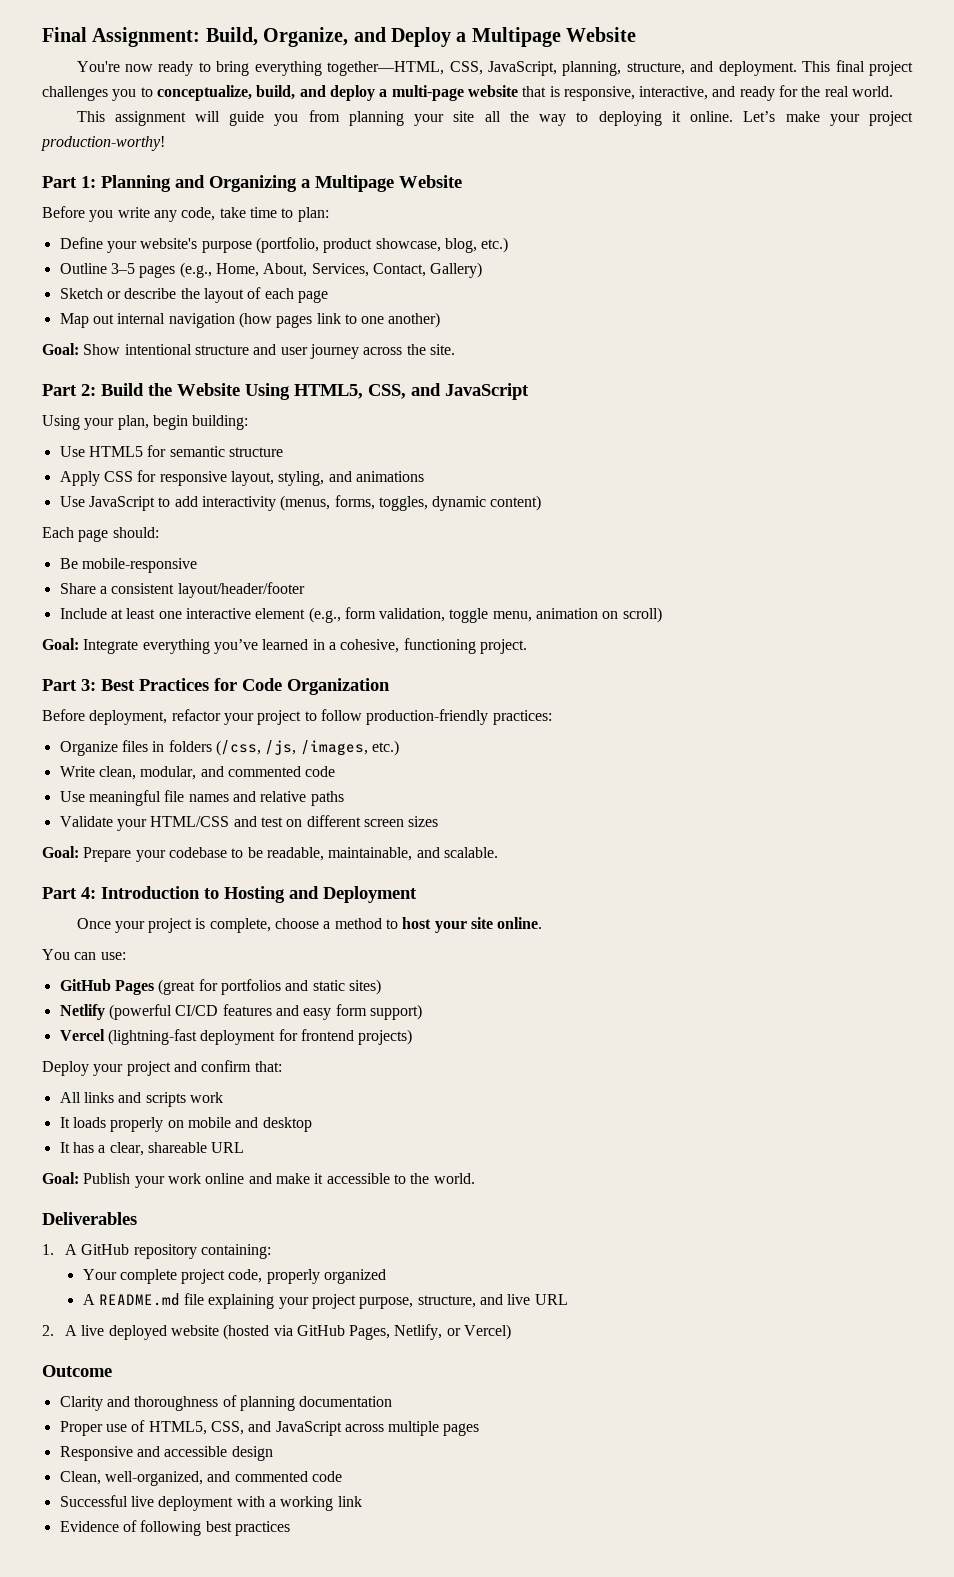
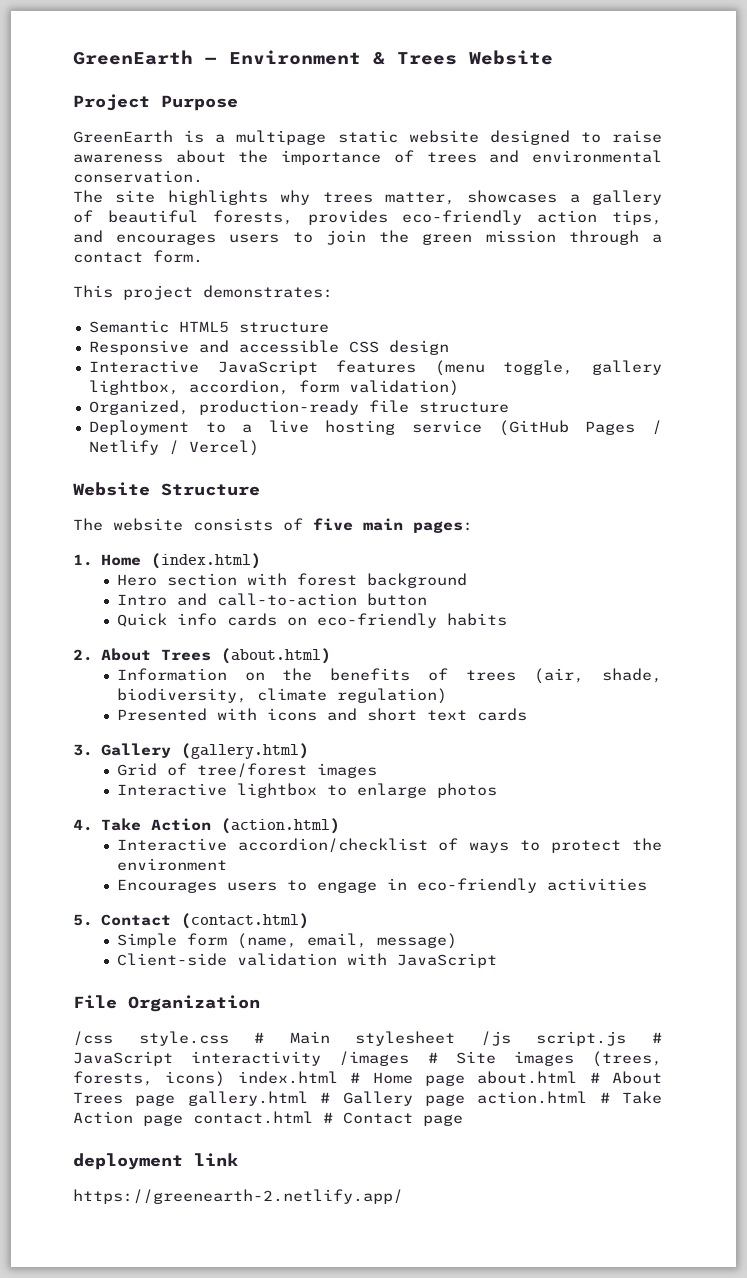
[42,27,637,47] [76,60,914,76] [42,85,894,101] [76,110,913,126] [41,136,165,151] [42,175,462,192] [42,206,329,222] [59,237,509,253] [59,262,483,278] [59,287,328,303] [59,312,441,328] [42,343,455,359] [42,383,529,400] [42,415,249,430] [59,445,283,457] [59,470,424,486] [59,495,542,511] [42,527,159,542] [59,558,197,573] [59,582,305,598] [59,607,662,623] [42,638,527,654] [42,678,390,695] [42,709,552,725] [59,740,399,756] [59,766,336,780] [59,790,344,806] [59,815,439,831] [42,846,498,862] [42,886,417,903] [76,917,543,933] [42,949,126,960] [59,979,381,995] [59,1004,422,1020] [59,1029,413,1045] [42,1060,282,1076] [59,1092,223,1107] [59,1117,312,1132] [59,1142,245,1156] [42,1172,475,1188] [42,1212,137,1225] [42,1244,271,1259] [82,1269,387,1284] [82,1293,568,1309] [42,1324,512,1340] [42,1365,112,1377] [59,1395,393,1411] [59,1420,480,1436] Final Assignment: Build, Organize, and Deploy a Multipage Website // You're now ready to bring everything together—HTML, CSS, JavaScript, planning, structure, and deployment. This final project challenges you to conceptualize, build, and deploy a multi-page website that is responsive, interactive, and ready for the real world. // This assignment will guide you from planning your site all the way to deploying it online. Let’s make your project production-worthy! // Part 1: Planning and Organizing a Multipage Website // Before you write any code, take time to plan: // Define your website's purpose (portfolio, product showcase, blog, etc.) // Outline 3–5 pages (e.g., Home, About, Services, Contact, Gallery) // Sketch or describe the layout of each page // Map out internal navigation (how pages link to one another) // Goal: Show intentional structure and user journey across the site. // Part 2: Build the Website Using HTML5, CSS, and JavaScript // Using your plan, begin building: // Use HTML5 for semantic structure // Apply CSS for responsive layout, styling, and animations // Use JavaScript to add interactivity (menus, forms, toggles, dynamic content) // Each page should: // Be mobile-responsive // Share a consistent layout/header/footer // Include at least one interactive element (e.g., form validation, toggle menu, animation on scroll) // Goal: Integrate everything you’ve learned in a cohesive, functioning project. // Part 3: Best Practices for Code Organization // Before deployment, refactor your project to follow production-friendly practices: // Organize files in folders (/css, /js, /images, etc.) // Write clean, modular, and commented code // Use meaningful file names and relative paths // Validate your HTML/CSS and test on different screen sizes // Goal: Prepare your codebase to be readable, maintainable, and scalable. // Part 4: Introduction to Hosting and Deployment // Once your project is complete, choose a method to host your site online. // You can use: // GitHub Pages (great for portfolios and static sites) // Netlify (powerful CI/CD features and easy form support) // Vercel (lightning-fast deployment for frontend projects) // Deploy your project and confirm that: // All links and scripts work // It loads properly on mobile and desktop // It has a clear, shareable URL // Goal: Publish your work online and make it accessible to the world. // Deliverables // 1. A GitHub repository containing: // Your complete project code, properly organized // A README.md file explaining your project purpose, structure, and live URL // 2. A live deployed website (hosted via GitHub Pages, Netlify, or Vercel) // Outcome // Clarity and thoroughness of planning documentation // Proper use of HTML5, CSS, and JavaScript across multiple pages -> [73,50,553,65] [73,94,238,111] [73,130,662,145] [73,150,662,165] [73,170,203,183] [73,190,662,205] [73,210,662,225] [73,230,662,245] [73,250,203,263] [73,285,333,300] [88,320,329,333] GreenEarth — Environment & Trees Website // Project Purpose // GreenEarth is a multipage static website designed to raise awareness about the importance of trees and environmental conservation. // The site highlights why trees matter, showcases a gallery of beautiful forests, provides eco-friendly action tips, and encourages users to join the green mission through a contact form. // This project demonstrates: // Semantic HTML5 structure
(228, 1451) none -> [348,341,379,353] CSS
[59,1471,342,1486] [59,1495,362,1511] [59,1520,290,1536] Clean, well-organized, and commented code // Successful live deployment with a working link // Evidence of following best practices -> [88,360,662,376] [88,380,459,396] [88,400,509,415] [88,420,663,436] [88,440,259,456] [73,482,260,496] [73,518,473,533] [73,553,261,569] [116,573,467,588] [116,593,427,606] [116,613,507,628] [73,648,331,664] [116,668,662,684] [116,688,447,704] [116,708,527,721] [73,743,309,759] [116,763,377,778] [116,783,497,798] [73,818,340,834] [116,838,662,853] [116,858,227,871] [116,878,647,893] [73,913,309,929] [116,933,457,949] [116,953,497,968] [73,995,260,1012] [73,1031,662,1046] [73,1051,662,1067] [73,1071,662,1087] [73,1091,662,1106] [73,1111,463,1126] [73,1153,238,1170] [73,1189,403,1204] Interactive JavaScript features (menu toggle, gallery lightbox, accordion, form validation) // Organized, production-ready file structure // Deployment to a live hosting service (GitHub Pages / Netlify / Vercel) // Website Structure // The website consists of five main pages: // 1. Home (index.html) // Hero section with forest background // Intro and call-to-action button // Quick info cards on eco-friendly habits // 2. About Trees (about.html) // Information on the benefits of trees (air, shade, biodiversity, climate regulation) // Presented with icons and short text cards // 3. Gallery (gallery.html) // Grid of tree/forest images // Interactive lightbox to enlarge photos // 4. Take Action (action.html) // Interactive accordion/checklist of ways to protect the environment // Encourages users to engage in eco-friendly activities // 5. Contact (contact.html) // Simple form (name, email, message) // Client-side validation with JavaScript // File Organization // /css style.css # Main stylesheet /js script.js # JavaScript interactivity /images # Site images (trees, forests, icons) index.html # Home page about.html # About Trees page gallery.html # Gallery page action.html # Take Action page contact.html # Contact page // deployment link // https://greenearth-2.netlify.app/

